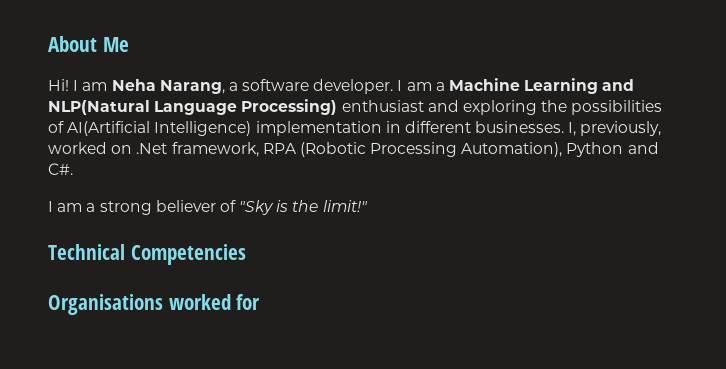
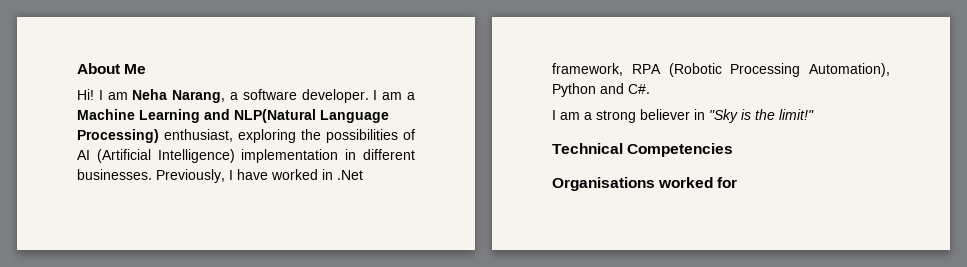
[341,100,459,112] enthusiast and -> [164,129,233,142] enthusiast,
[67,121,151,136] AI(Artificial -> [77,149,151,163] AI (Artificial
[568,121,662,136] [48,142,133,154] I, previously, worked on -> [156,169,333,183] Previously, I have worked in
[219,200,236,212] of -> [694,109,705,120] in

